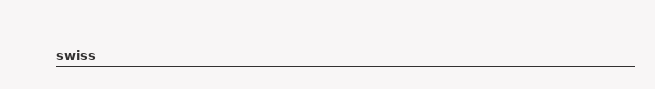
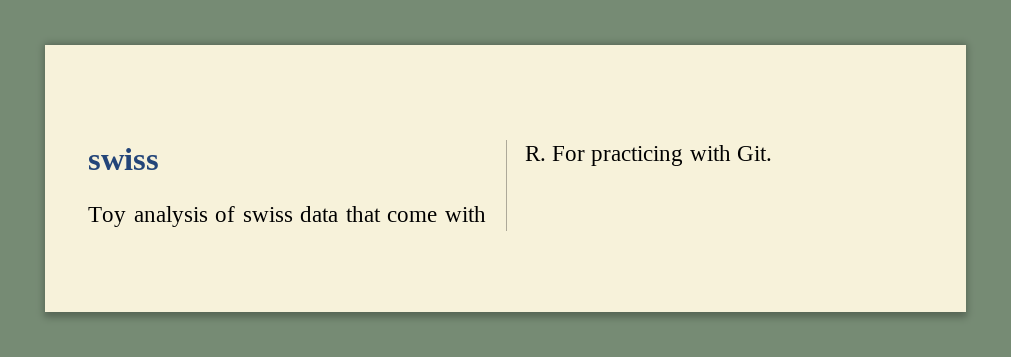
[56,50,96,60] swiss -> [88,148,159,170] [88,206,486,227] [525,145,772,166] swiss // Toy analysis of swiss data that come with R. For practicing with Git.

